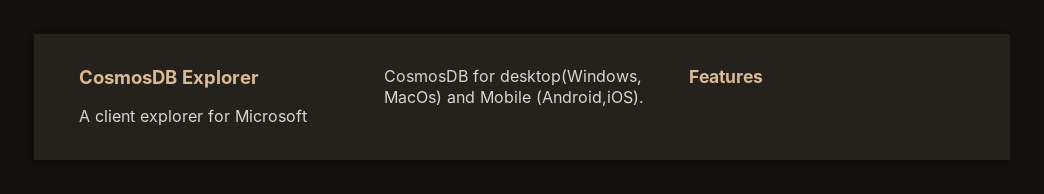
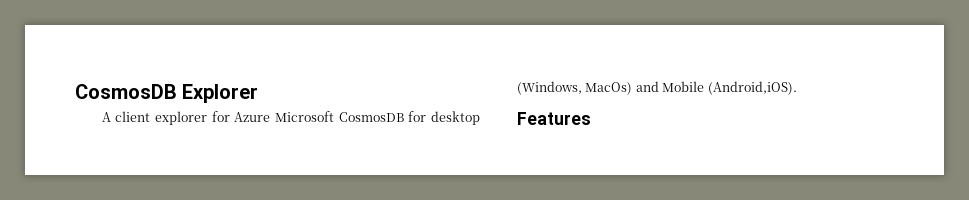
(230, 115) none -> [234,112,271,122] Azure
[500,69,642,86] desktop(Windows, -> [431,111,481,125] [517,81,582,95] desktop (Windows,

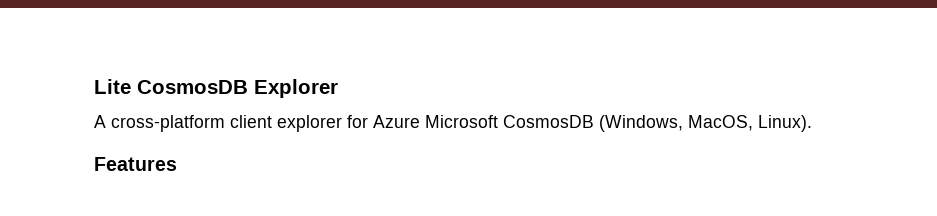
(75, 91) none -> [94,79,131,94] Lite
(111, 117) none -> [111,115,225,132] cross-platform
[408,111,481,125] [517,81,797,95] for desktop (Windows, MacOs) and Mobile (Android,iOS). -> [599,115,812,132] (Windows, MacOS, Linux).

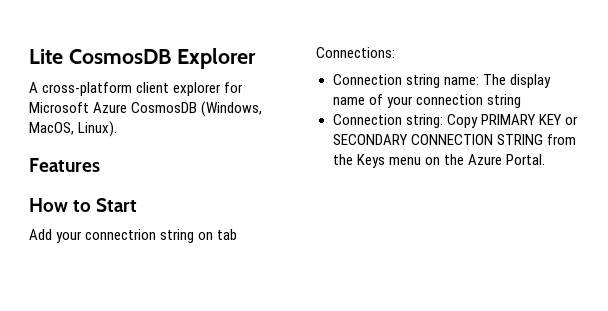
[373,115,498,128] Azure Microsoft -> [29,102,128,113] Microsoft Azure
(177, 164) none -> [29,198,138,212] [29,229,238,243] [316,47,395,58] [332,74,551,88] [332,94,521,108] [332,114,578,128] [332,134,576,145] [332,154,545,168] // How to Start // Add your connectrion string on tab Connections: // Connection string name: The display name of your connection string // Connection string: Copy PRIMARY KEY or SECONDARY CONNECTION STRING from the Keys menu on the Azure Portal.

